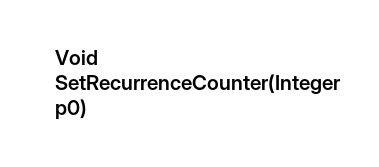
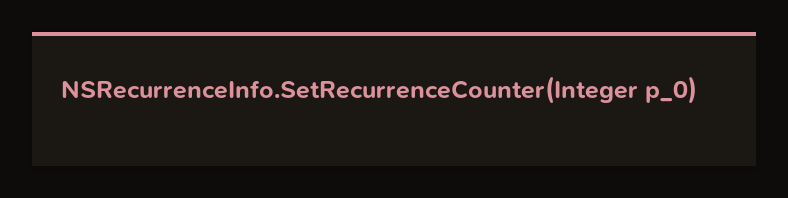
[55,50,98,65] [55,74,340,94] [55,99,87,119] Void SetRecurrenceCounter(Integer p0) -> [61,76,697,104] NSRecurrenceInfo.SetRecurrenceCounter(Integer p_0)

